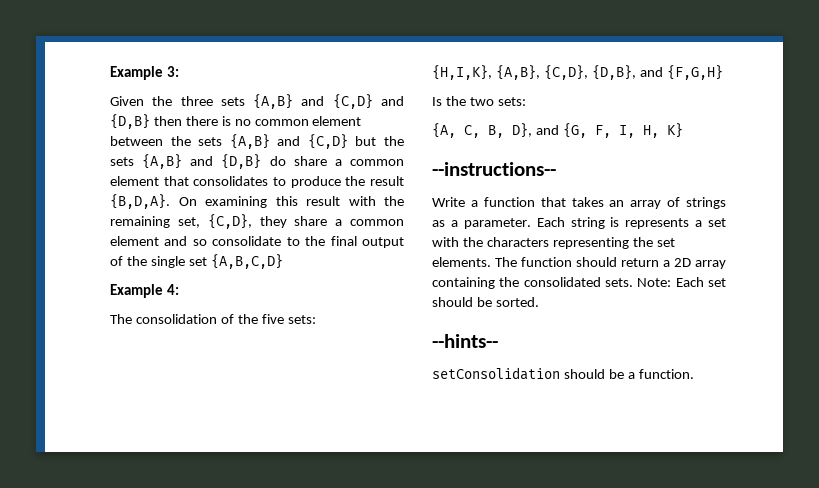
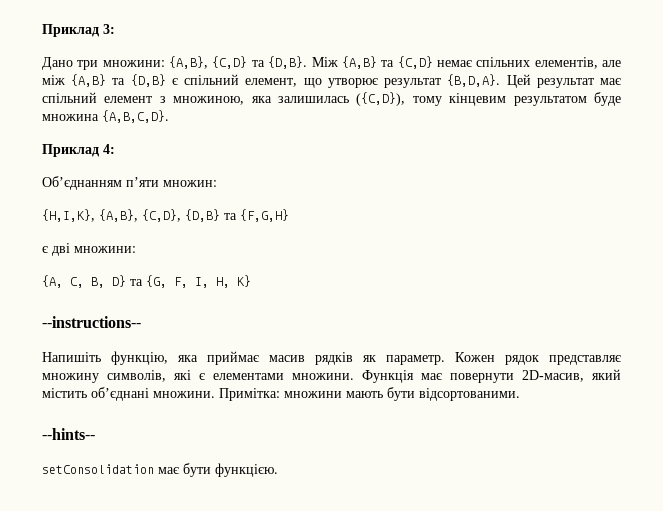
[110,66,163,80] Example -> [42,24,99,37] Приклад
[110,94,404,109] [110,114,362,129] [110,134,404,149] [110,154,404,169] [110,176,404,188] [110,194,404,209] [110,214,404,229] [110,236,405,248] [110,254,283,269] [110,284,179,298] [110,314,316,324] Given the three sets {A,B} and {C,D} and {D,B} then there is no common element between the sets {A,B} and {C,D} but the sets {A,B} and {D,B} do share a common element that consolidates to produce the result {B,D,A}. On examining this result with the remaining set, {C,D}, they share a common element and so consolidate to the final output of the single set {A,B,C,D} // Example 4: // The consolidation of the five sets: -> [42,56,621,70] [42,74,621,88] [42,92,621,106] [42,110,169,123] [42,144,115,157] [42,176,217,190] Дано три множини: {A,B}, {C,D} та {D,B}. Між {A,B} та {C,D} немає спільних елементів, але між {A,B} та {D,B} є спільний елемент, що утворює результат {B,D,A}. Цей результат має спільний елемент з множиною, яка залишилась ({C,D}), тому кінцевим результатом буде множина {A,B,C,D}. // Приклад 4: // Об’єднанням п’яти множин:
[591,65,663,80] {D,B}, and -> [185,209,237,222] {D,B} та
[432,96,526,106] Is the two sets: -> [42,243,136,256] є дві множини:
[512,123,559,138] D}, and -> [112,275,143,287] D} та
[432,197,726,209] [432,217,726,229] [432,237,675,249] [432,257,726,269] [432,277,726,289] [432,297,539,307] [432,334,498,348] [432,367,694,380] Write a function that takes an array of strings as a parameter. Each string is represents a set with the characters representing the set elements. The function should return a 2D array containing the consolidated sets. Note: Each set should be sorted. // --hints-- // setConsolidation should be a function. -> [42,351,621,365] [42,369,621,383] [42,387,520,401] [42,428,95,440] [42,463,278,477] Напишіть функцію, яка приймає масив рядків як параметр. Кожен рядок представляє множину символів, які є елементами множини. Функція має повернути 2D-масив, який містить об’єднані множини. Примітка: множини мають бути відсортованими. // --hints-- // setConsolidation має бути функцією.

